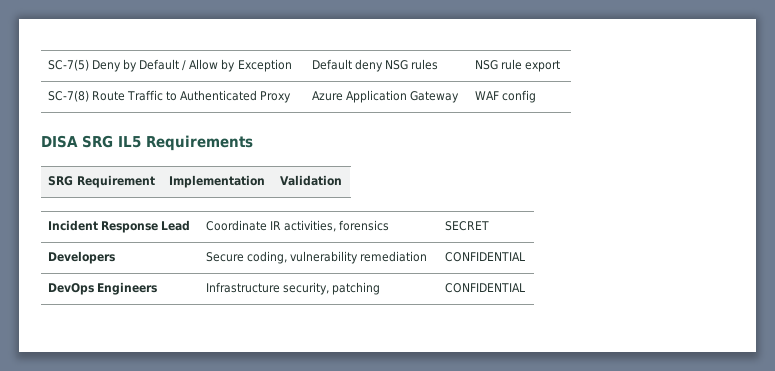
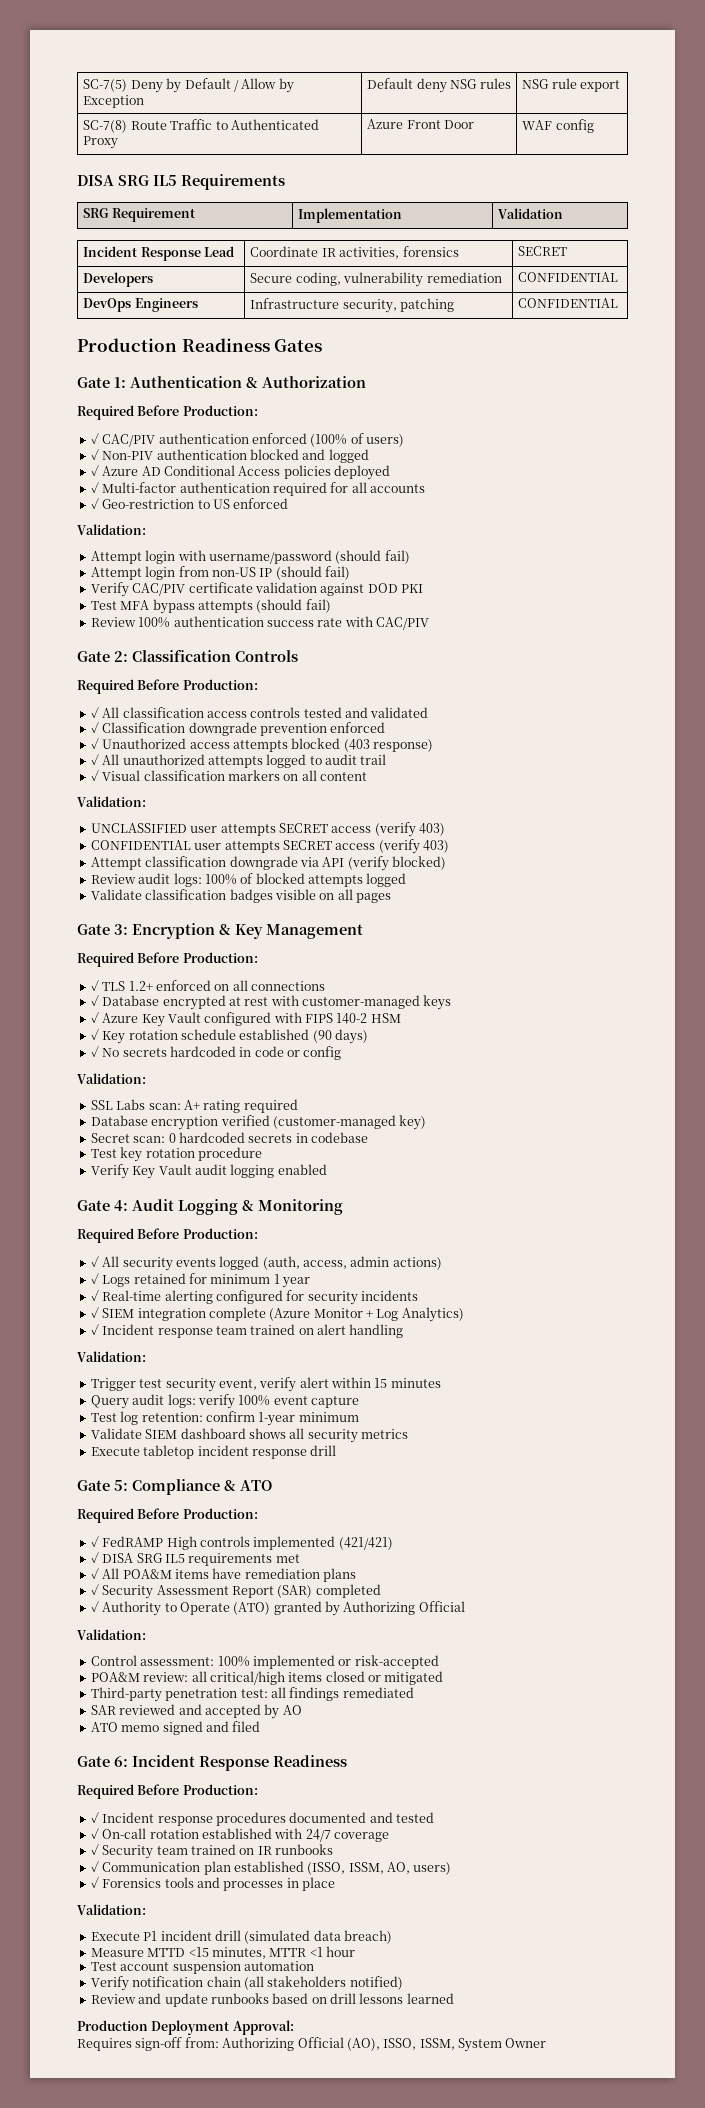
[345,90,460,103] Application Gateway -> [406,120,475,129] Front Door
(525, 288) none -> [77,338,323,352] [77,376,366,388] [77,405,258,420] [90,433,404,447] [90,449,369,463] [90,465,390,480] [90,482,425,496] [90,498,289,509] [77,524,146,535] [90,550,410,564] [90,566,350,580] [90,582,423,597] [90,599,331,614] [90,616,429,630] [77,650,298,662] [77,679,258,694] [90,707,429,718] [90,722,386,736] [90,738,433,752] [90,754,387,768] [90,770,367,781] [77,796,146,807] [90,822,445,837] [90,839,449,854] [90,856,446,871] [90,873,407,887] [90,889,391,903] [77,923,363,939] [77,952,258,967] [90,980,325,991] [90,995,452,1010] [90,1012,401,1027] [90,1029,368,1044] [90,1046,342,1060] [77,1073,146,1084] [90,1099,298,1113] [90,1115,427,1130] [90,1132,368,1143] [90,1147,262,1162] [90,1164,327,1179] [77,1199,343,1215] [77,1228,258,1243] [90,1256,442,1271] [90,1273,310,1288] [90,1290,418,1305] [90,1307,464,1322] [90,1324,404,1338] [77,1351,146,1362] [90,1377,441,1392] [90,1394,359,1409] [90,1411,359,1426] [90,1428,408,1443] [90,1445,337,1459] [77,1479,272,1495] [77,1508,258,1523] [90,1536,393,1550] [90,1552,300,1566] [90,1568,356,1582] [90,1584,381,1599] [90,1601,465,1616] [77,1629,146,1640] [90,1655,439,1669] [90,1671,444,1685] [90,1687,414,1702] [90,1704,302,1719] [90,1721,261,1735] [77,1755,347,1771] [77,1784,258,1799] [90,1812,434,1826] [90,1828,389,1842] [90,1844,333,1859] [90,1861,452,1875] [90,1877,335,1891] [77,1904,146,1915] [90,1930,392,1944] [90,1946,355,1959] [90,1961,314,1974] [90,1976,403,1991] [90,1993,454,2007] [77,2020,294,2035] [77,2037,547,2052] // Production Readiness Gates // Gate 1: Authentication & Authorization // Required Before Production: // ✓ CAC/PIV authentication enforced (100% of users) // ✓ Non-PIV authentication blocked and logged // ✓ Azure AD Conditional Access policies deployed // ✓ Multi-factor authentication required for all accounts // ✓ Geo-restriction to US enforced // Validation: // Attempt login with username/password (should fail) // Attempt login from non-US IP (should fail) // Verify CAC/PIV certificate validation against DOD PKI // Test MFA bypass attempts (should fail) // Review 100% authentication success rate with CAC/PIV // Gate 2: Classification Controls // Required Before Production: // ✓ All classification access controls tested and validated // ✓ Classification downgrade prevention enforced // ✓ Unauthorized access attempts blocked (403 response) // ✓ All unauthorized attempts logged to audit trail // ✓ Visual classification markers on all content // Validation: // UNCLASSIFIED user attempts SECRET access (verify 403) // CONFIDENTIAL user attempts SECRET access (verify 403) // Attempt classification downgrade via API (verify blocked) // Review audit logs: 100% of blocked attempts logged // Validate classification badges visible on all pages // Gate 3: Encryption & Key Management // Required Before Production: // ✓ TLS 1.2+ enforced on all connections // ✓ Database encrypted at rest with customer-managed keys // ✓ Azure Key Vault configured with FIPS 140-2 HSM // ✓ Key rotation schedule established (90 days) // ✓ No secrets hardcoded in code or config // Validation: // SSL Labs scan: A+ rating required // Database encryption verified (customer-managed key) // Secret scan: 0 hardcoded secrets in codebase // Test key rotation procedure // Verify Key Vault audit logging enabled // Gate 4: Audit Logging & Monitoring // Required Before Production: // ✓ All security events logged (auth, access, admin actions) // ✓ Logs retained for minimum 1 year // ✓ Real-time alerting configured for security incidents // ✓ SIEM integration complete (Azure Monitor + Log Analytics) // ✓ Incident response team trained on alert handling // Validation: // Trigger test security event, verify alert within 15 minutes // Query audit logs: verify 100% event capture // Test log retention: confirm 1-year minimum // Validate SIEM dashboard shows all security metrics // Execute tabletop incident response drill // Gate 5: Compliance & ATO // Required Before Production: // ✓ FedRAMP High controls implemented (421/421) // ✓ DISA SRG IL5 requirements met // ✓ All POA&M items have remediation plans // ✓ Security Assessment Report (SAR) completed // ✓ Authority to Operate (ATO) granted by Authorizing Official // Validation: // Control assessment: 100% implemented or risk-accepted // POA&M review: all critical/high items closed or mitigated // Third-party penetration test: all findings remediated // SAR reviewed and accepted by AO // ATO memo signed and filed // Gate 6: Incident Response Readiness // Required Before Production: // ✓ Incident response procedures documented and tested // ✓ On-call rotation established with 24/7 coverage // ✓ Security team trained on IR runbooks // ✓ Communication plan established (ISSO, ISSM, AO, users) // ✓ Forensics tools and processes in place // Validation: // Execute P1 incident drill (simulated data breach) // Measure MTTD <15 minutes, MTTR <1 hour // Test account suspension automation // Verify notification chain (all stakeholders notified) // Review and update runbooks based on drill lessons learned // Production Deployment Approval: // Requires sign-off from: Authorizing Official (AO), ISSO, ISSM, System Owner

